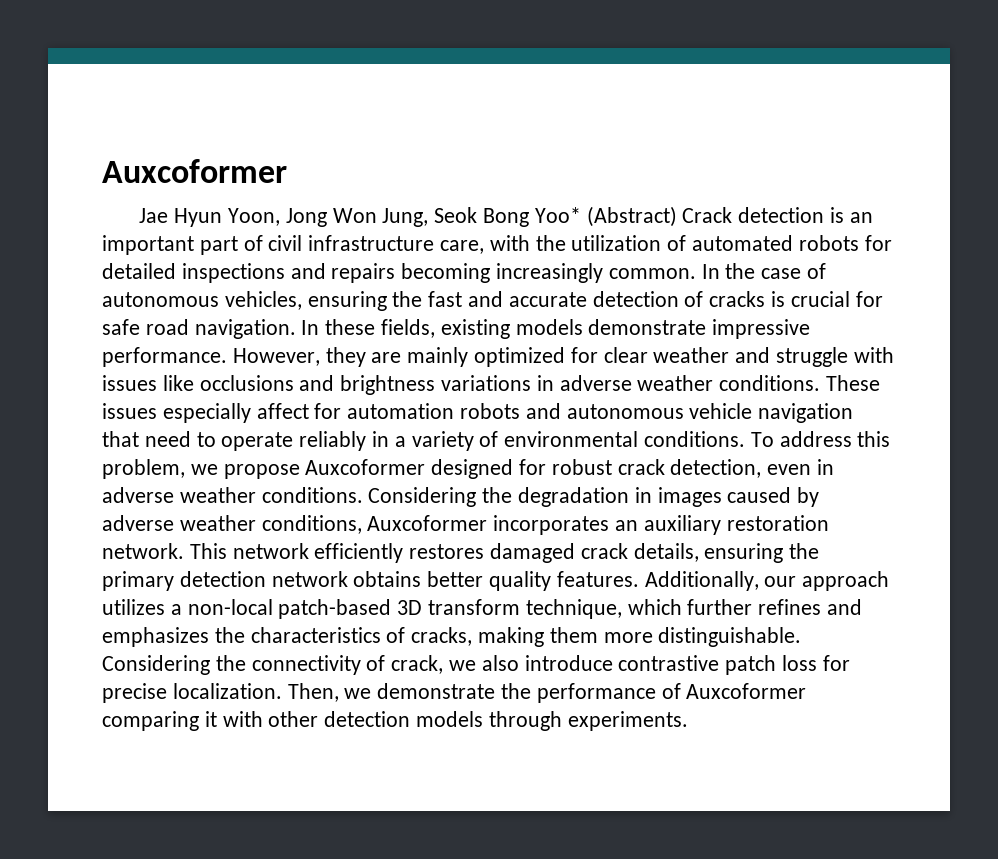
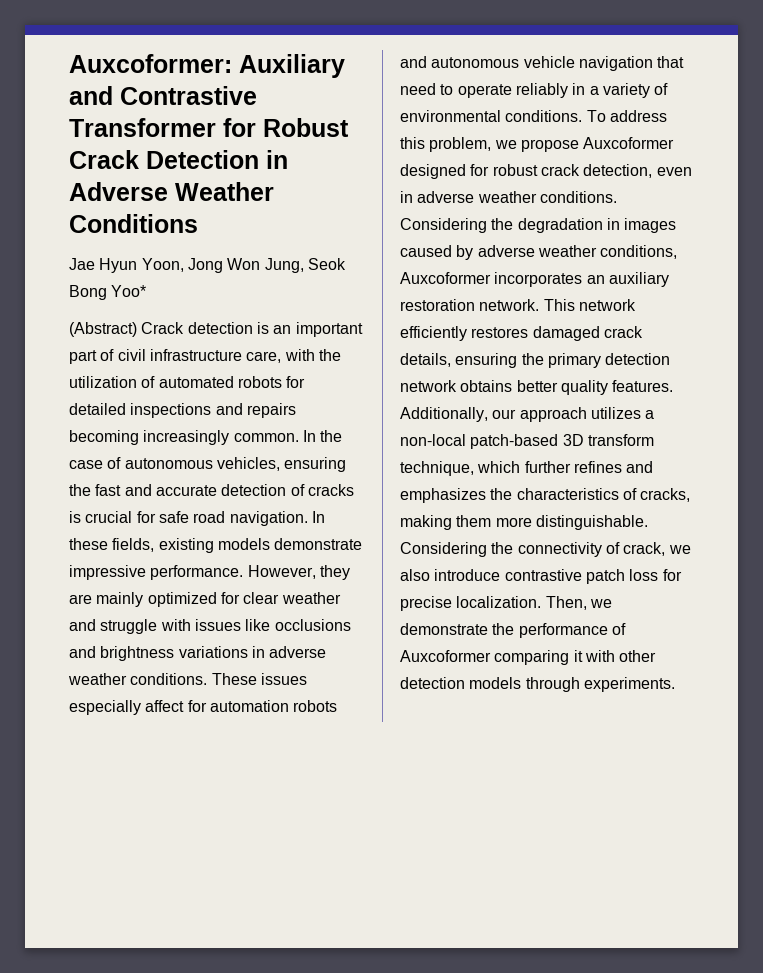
[102,159,287,183] Auxcoformer -> [69,54,345,78] [69,86,257,105] [69,118,349,137] [69,150,288,169] [69,182,274,201] [69,214,198,233] Auxcoformer: Auxiliary and Contrastive Transformer for Robust Crack Detection in Adverse Weather Conditions
(581, 215) none -> (147, 291) //

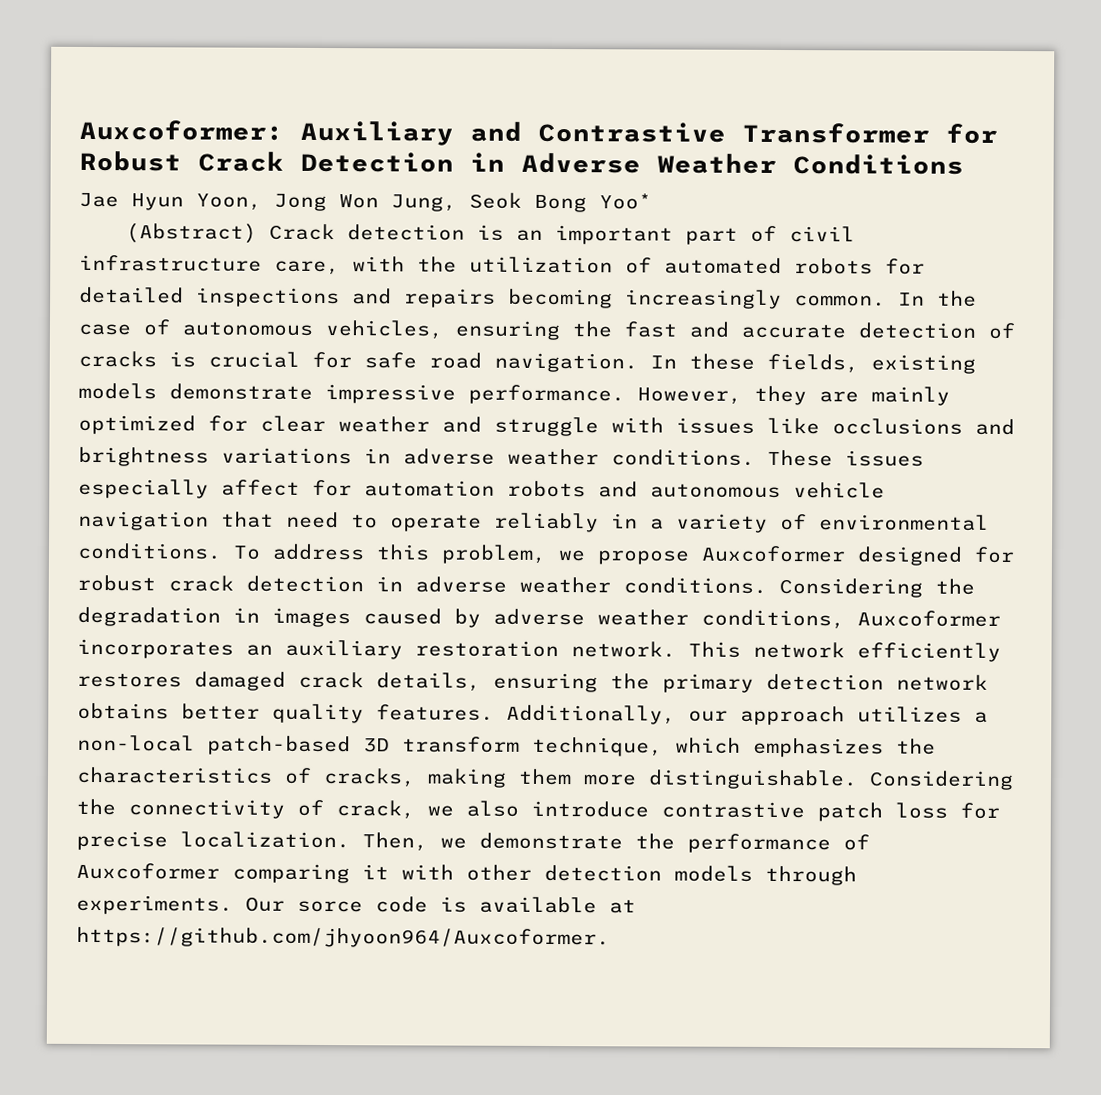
[583,164,692,178] detection, even -> [246,575,364,593] detection
[524,461,654,473] further refines and -> (741, 745) none
(675, 684) none -> [245,896,636,914] [76,926,610,949] Our sorce code is available at https://github.com/jhyoon964/Auxcoformer.

